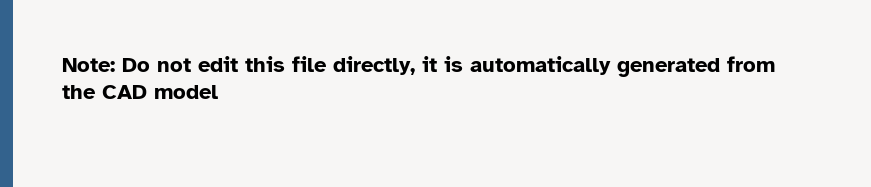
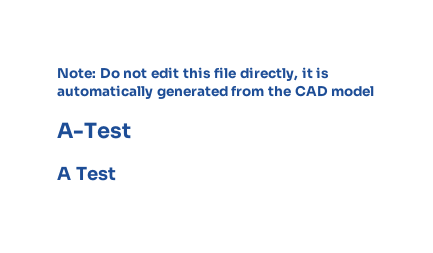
(218, 92) none -> [57,122,131,139] [57,166,116,181] // A-Test // A Test

